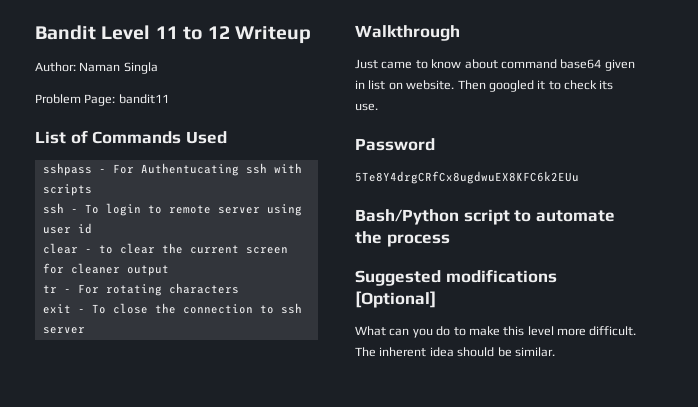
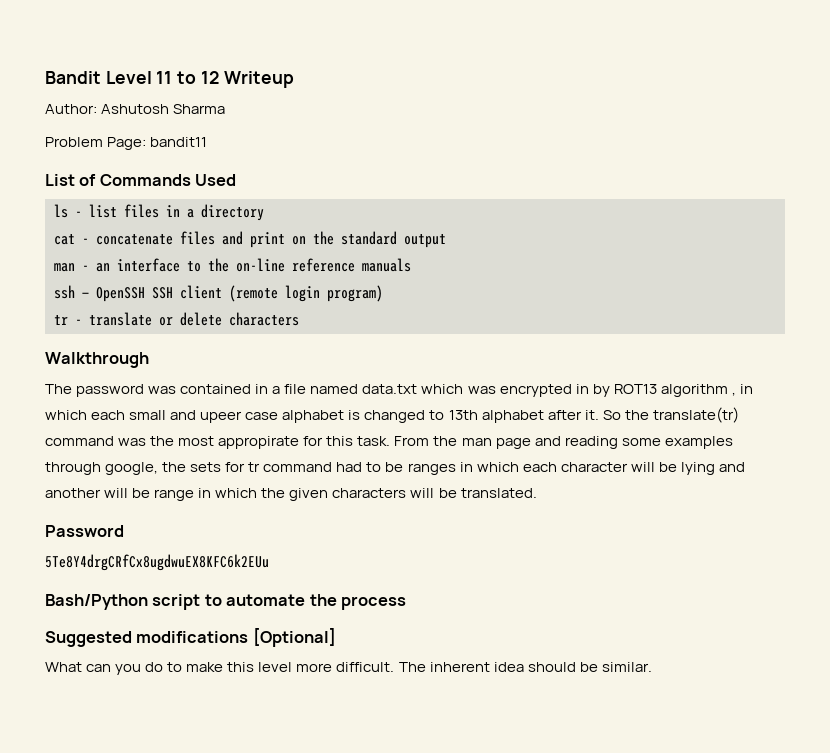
[79,62,158,74] Naman Singla -> [101,104,226,114] Ashutosh Sharma
[42,163,302,176] [42,184,92,196] [42,203,302,216] [42,223,92,234] [42,243,288,254] [42,263,169,276] [42,283,239,296] [42,303,302,314] [42,327,85,334] [355,25,460,41] [355,59,635,71] [355,80,614,92] [355,103,378,111] sshpass - For Authentucating ssh with scripts // ssh - To login to remote server using user id // clear - to clear the current screen for cleaner output // tr - For rotating characters // exit - To close the connection to ssh server // Walkthrough // Just came to know about command base64 given in list on website. Then googled it to check its use. -> [54,204,264,221] [54,231,446,248] [54,258,411,272] [54,285,383,302] [54,312,299,326] [45,352,149,368] [45,384,753,397] [45,407,739,423] [45,436,733,449] [45,462,745,475] [45,488,537,501] ls - list files in a directory // cat - concatenate files and print on the standard output // man - an interface to the on-line reference manuals // ssh — OpenSSH SSH client (remote login program) // tr - translate or delete characters // Walkthrough // The password was contained in a file named data.txt which was encrypted in by ROT13 algorithm , in which each small and upeer case alphabet is changed to 13th alphabet after it. So the translate(tr) command was the most appropirate for this task. From the man page and reading some examples through google, the sets for tr command had to be ranges in which each character will be lying and another will be range in which the given characters will be translated.

